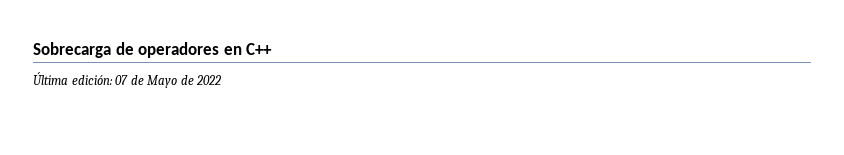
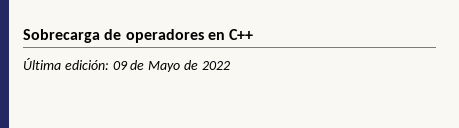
[115,75,129,85] 07 -> [112,61,128,70] 09

